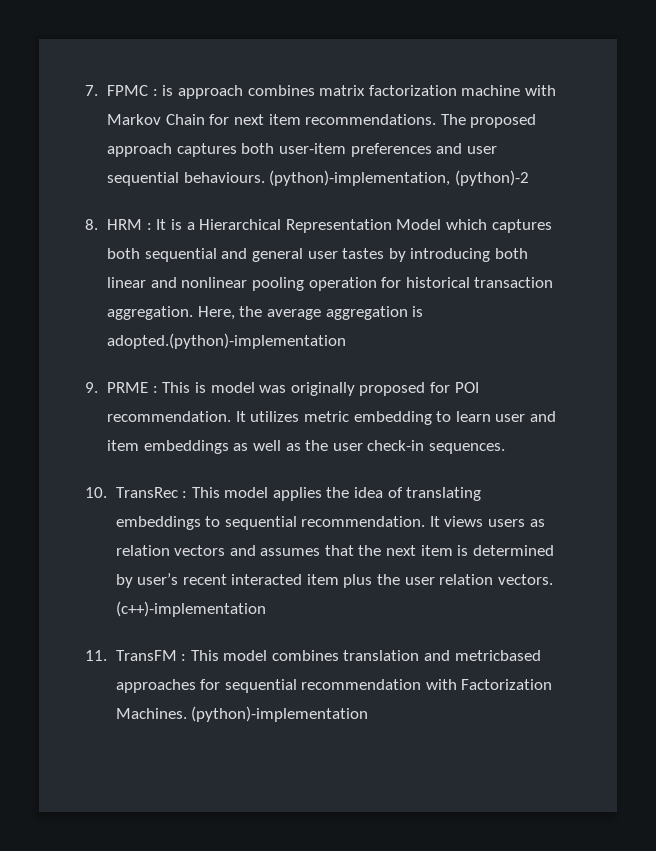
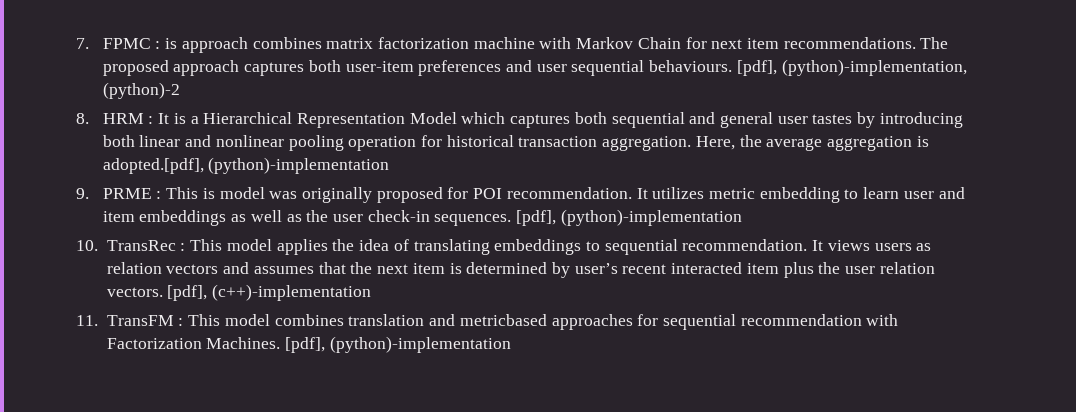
(265, 177) none -> [736,60,777,76] [pdf],
[107,333,347,349] adopted.(python)-implementation -> [102,157,390,174] adopted.[pdf], (python)-implementation
(505, 448) none -> [516,209,742,226] [pdf], (python)-implementation
(553, 579) none -> [167,285,208,301] [pdf],
(187, 713) none -> [285,337,326,353] [pdf],

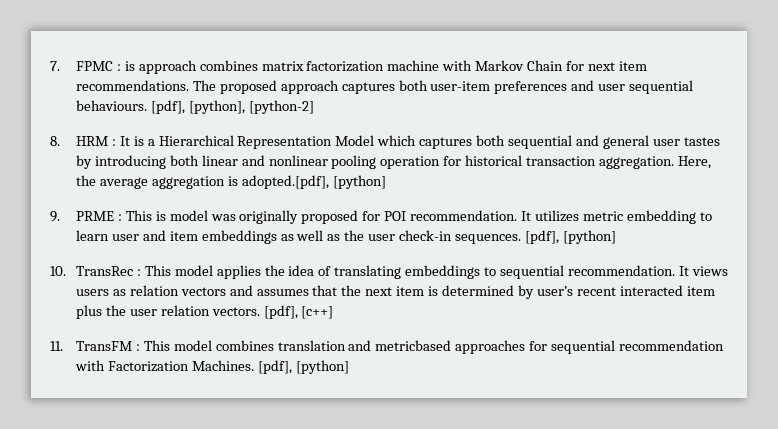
[781,59,967,76] [102,82,180,99] (python)-implementation, (python)-2 -> [188,100,314,114] [python], [python-2]
[208,157,390,174] (python)-implementation -> [332,175,386,189] [python]
[560,209,742,226] (python)-implementation -> [562,230,616,244] [python]
[212,284,372,301] (c++)-implementation -> [301,306,334,319] [c++]
[329,336,511,353] (python)-implementation -> [295,360,349,374] [python]

